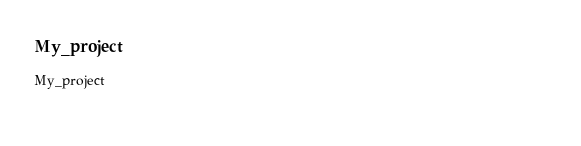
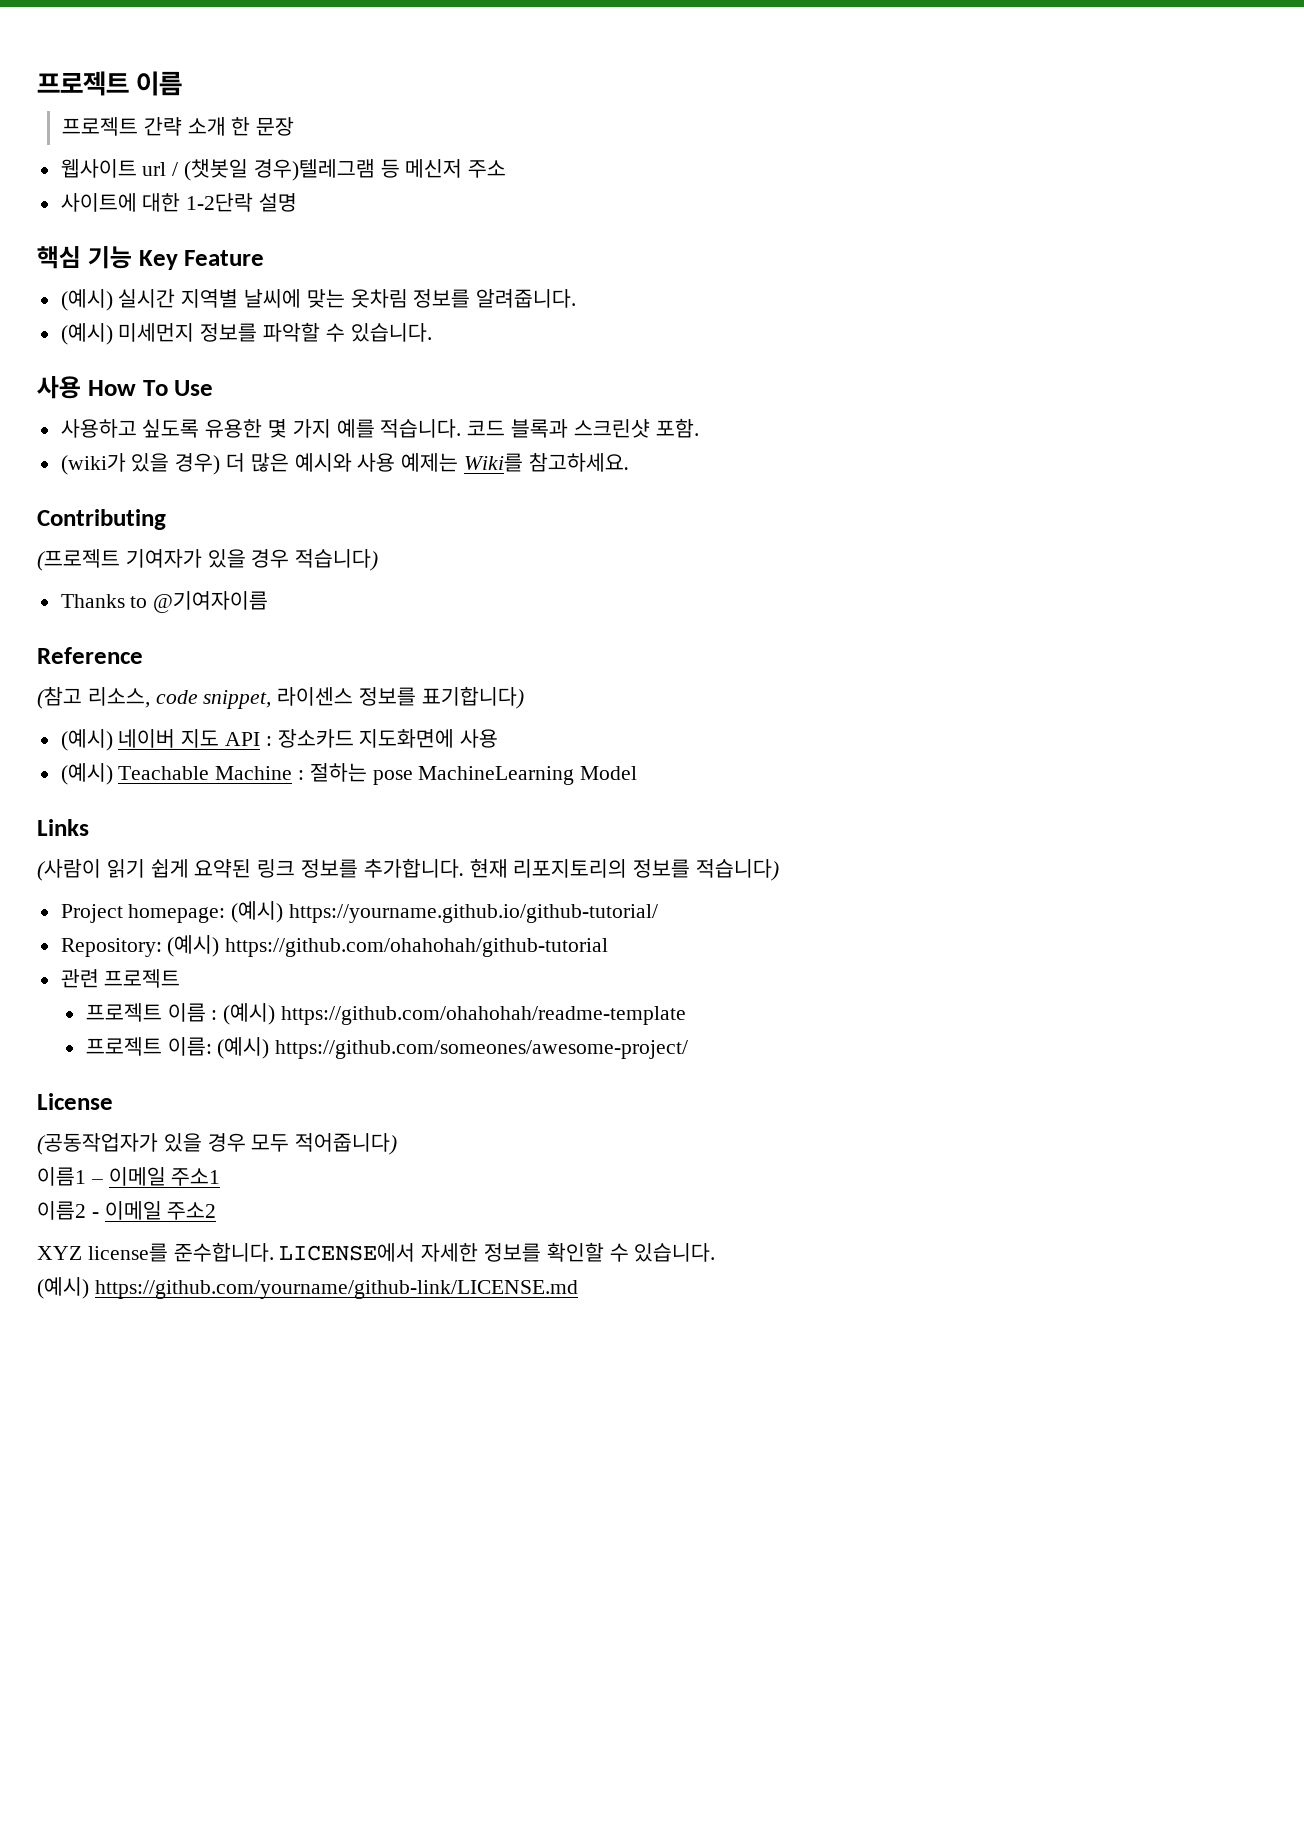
[34,40,123,57] [34,75,105,89] My_project // My_project -> [37,71,183,96] [62,117,295,136] [60,159,507,181] [60,193,298,212] [37,246,265,270] [60,289,577,311] [60,322,432,345] [37,376,214,399] [60,418,699,438] [60,452,629,475] [37,509,166,530] [37,549,379,571] [60,591,269,613] [37,647,143,664] [37,686,524,709] [60,729,499,751] [60,763,638,785] [37,819,89,836] [37,858,780,881] [60,901,659,923] [60,935,609,957] [60,969,181,988] [85,1003,686,1025] [85,1037,689,1059] [37,1093,113,1110] [37,1133,398,1155] [37,1167,221,1186] [37,1201,217,1220] [37,1242,716,1262] [37,1277,578,1299] 프로젝트 이름 // 프로젝트 간략 소개 한 문장 // 웹사이트 url / (챗봇일 경우)텔레그램 등 메신저 주소 // 사이트에 대한 1-2단락 설명 // 핵심 기능 Key Feature // (예시) 실시간 지역별 날씨에 맞는 옷차림 정보를 알려줍니다. // (예시) 미세먼지 정보를 파악할 수 있습니다. // 사용 How To Use // 사용하고 싶도록 유용한 몇 가지 예를 적습니다. 코드 블록과 스크린샷 포함. // (wiki가 있을 경우) 더 많은 예시와 사용 예제는 Wiki를 참고하세요. // Contributing // (프로젝트 기여자가 있을 경우 적습니다) // Thanks to @기여자이름 // Reference // (참고 리소스, code snippet, 라이센스 정보를 표기합니다) // (예시) 네이버 지도 API : 장소카드 지도화면에 사용 // (예시) Teachable Machine : 절하는 pose MachineLearning Model // Links // (사람이 읽기 쉽게 요약된 링크 정보를 추가합니다. 현재 리포지토리의 정보를 적습니다) // Project homepage: (예시) https://yourname.github.io/github-tutorial/ // Repository: (예시) https://github.com/ohahohah/github-tutorial // 관련 프로젝트 // 프로젝트 이름 : (예시) https://github.com/ohahohah/readme-template // 프로젝트 이름: (예시) https://github.com/someones/awesome-project/ // License // (공동작업자가 있을 경우 모두 적어줍니다) // 이름1 – 이메일 주소1 // 이름2 - 이메일 주소2 // XYZ license를 준수합니다. LICENSE에서 자세한 정보를 확인할 수 있습니다. // (예시) https://github.com/yourname/github-link/LICENSE.md

